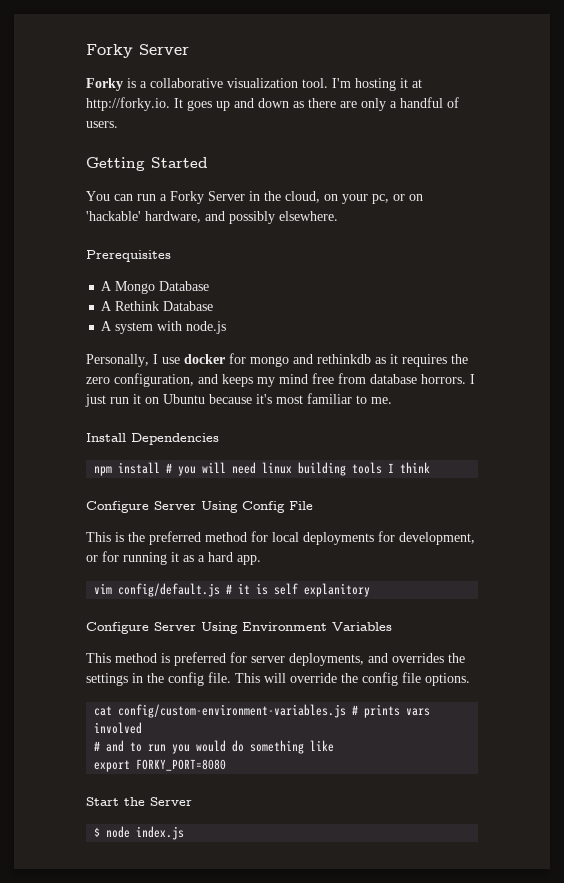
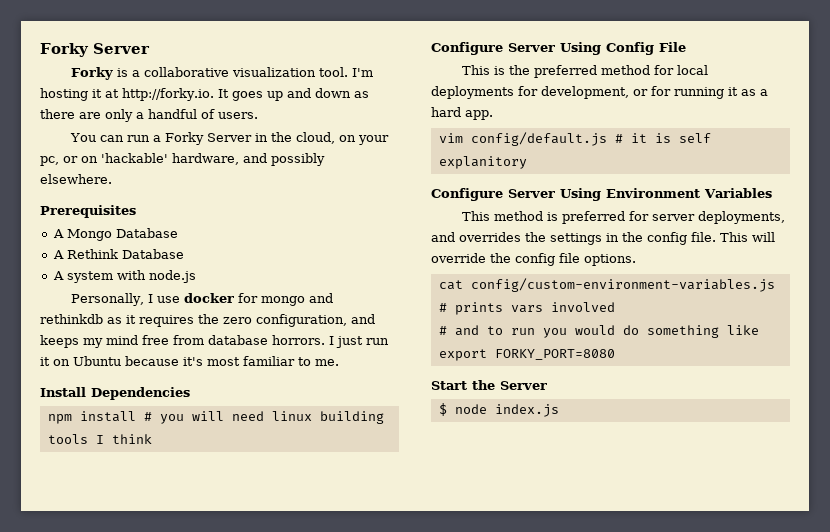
[86,157,208,171] // Getting Started -> (258, 115) none

